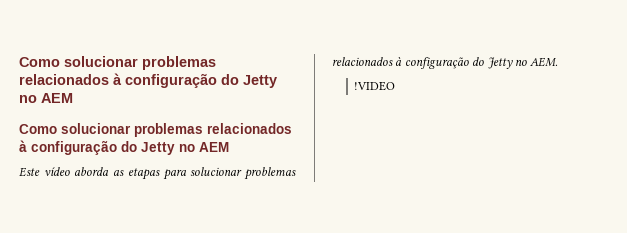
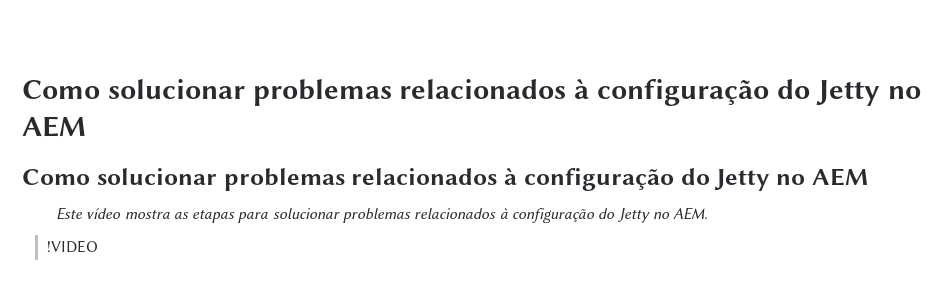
[74,167,110,176] aborda -> [124,210,170,219] mostra

